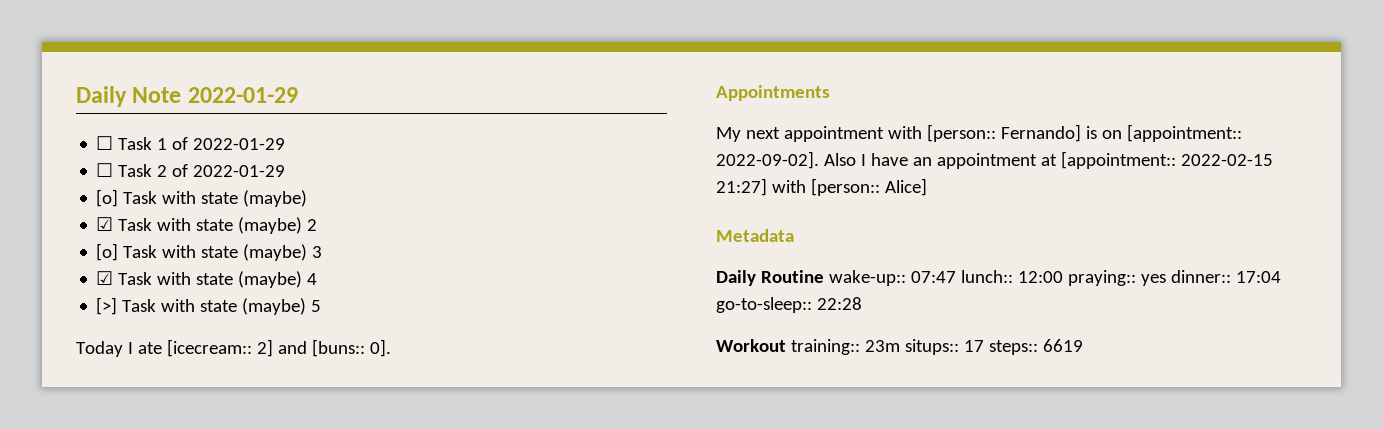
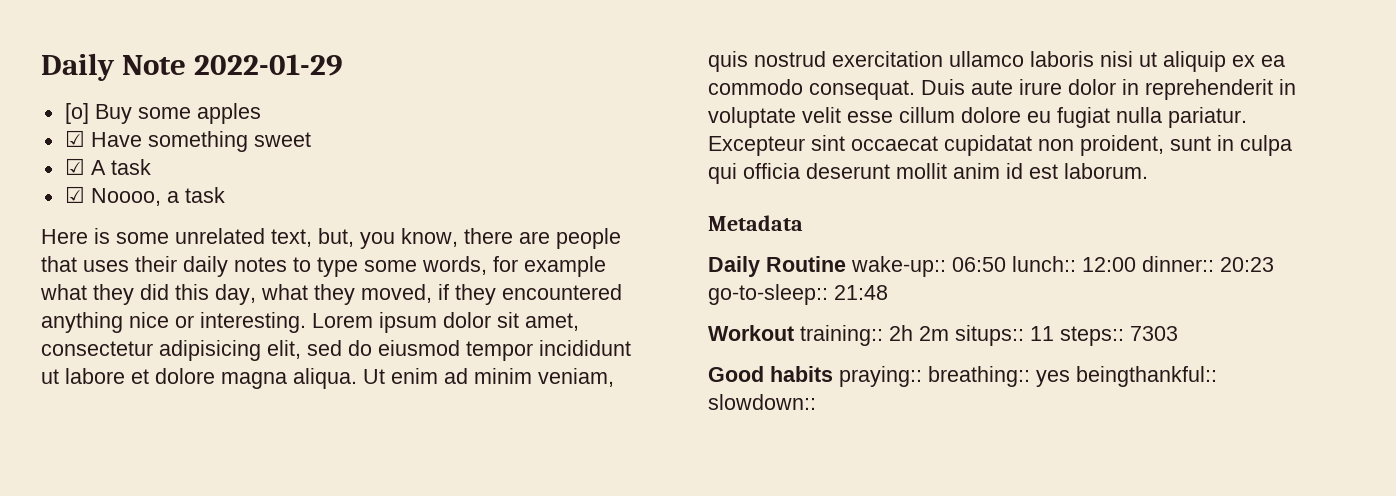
[96,136,286,150] [96,163,286,177] [96,189,308,207] [96,217,318,234] [96,243,323,261] [96,271,318,288] [96,297,322,315] [76,339,391,357] [716,85,830,101] [716,124,1242,142] [716,151,1273,169] [716,178,927,196] ☐ Task 1 of 2022-01-29 // ☐ Task 2 of 2022-01-29 // [o] Task with state (maybe) // ☑ Task with state (maybe) 2 // [o] Task with state (maybe) 3 // ☑ Task with state (maybe) 4 // [>] Task with state (maybe) 5 // Today I ate [icecream:: 2] and [buns:: 0]. // Appointments // My next appointment with [person:: Fernando] is on [appointment:: 2022-09-02]. Also I have an appointment at [appointment:: 2022-02-15 21:27] with [person:: Alice] -> [64,103,261,124] [64,130,311,152] [64,158,151,175] [64,186,225,206] [41,228,621,249] [41,256,606,277] [40,284,622,305] [41,312,579,333] [41,340,631,361] [41,368,614,389] [708,51,1285,72] [708,79,1296,100] [708,107,1247,128] [708,135,1292,156] [708,163,1148,184] [o] Buy some apples // ☑ Have something sweet // ☑ A task // ☑ Noooo, a task // Here is some unrelated text, but, you know, there are people that uses their daily notes to type some words, for example what they did this day, what they moved, if they encountered anything nice or interesting. Lorem ipsum dolor sit amet, consectetur adipisicing elit, sed do eiusmod tempor incididunt ut labore et dolore magna aliqua. Ut enim ad minim veniam, quis nostrud exercitation ullamco laboris nisi ut aliquip ex ea commodo consequat. Duis aute irure dolor in reprehenderit in voluptate velit esse cillum dolore eu fugiat nulla pariatur. Excepteur sint occaecat cupidatat non proident, sunt in culpa qui officia deserunt mollit anim id est laborum.
[910,271,956,283] 07:47 -> [952,257,1006,272] 06:50
[1067,270,1281,286] [716,297,862,313] [716,339,1083,355] praying:: yes dinner:: 17:04 go-to-sleep:: 22:28 // Workout training:: 23m situps:: 17 steps:: 6619 -> [1142,256,1274,272] [708,284,888,305] [708,325,1178,346] [708,366,1217,387] [708,394,816,410] dinner:: 20:23 go-to-sleep:: 21:48 // Workout training:: 2h 2m situps:: 11 steps:: 7303 // Good habits praying:: breathing:: yes beingthankful:: slowdown::

